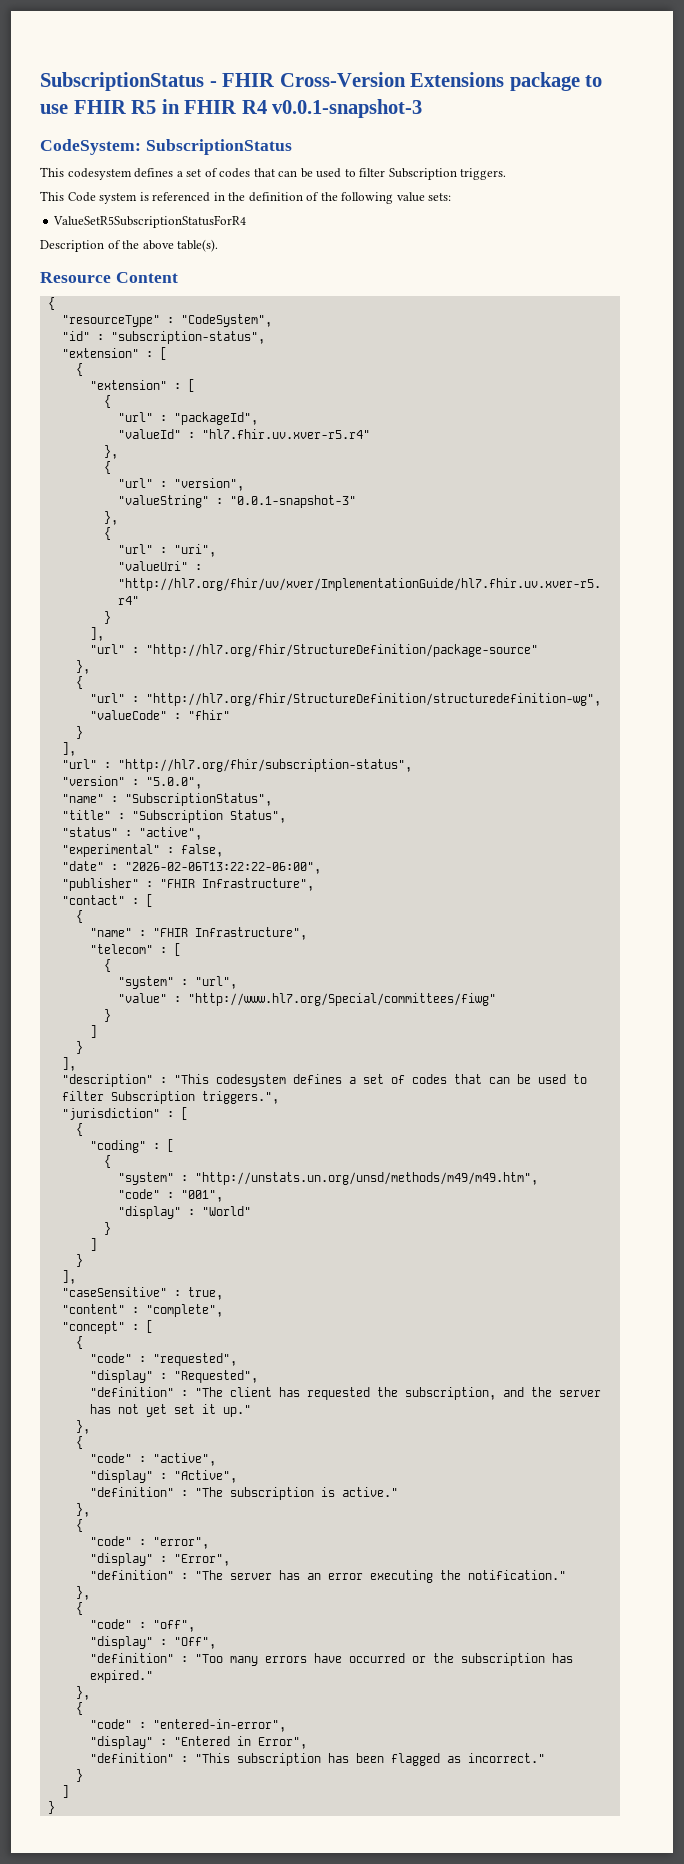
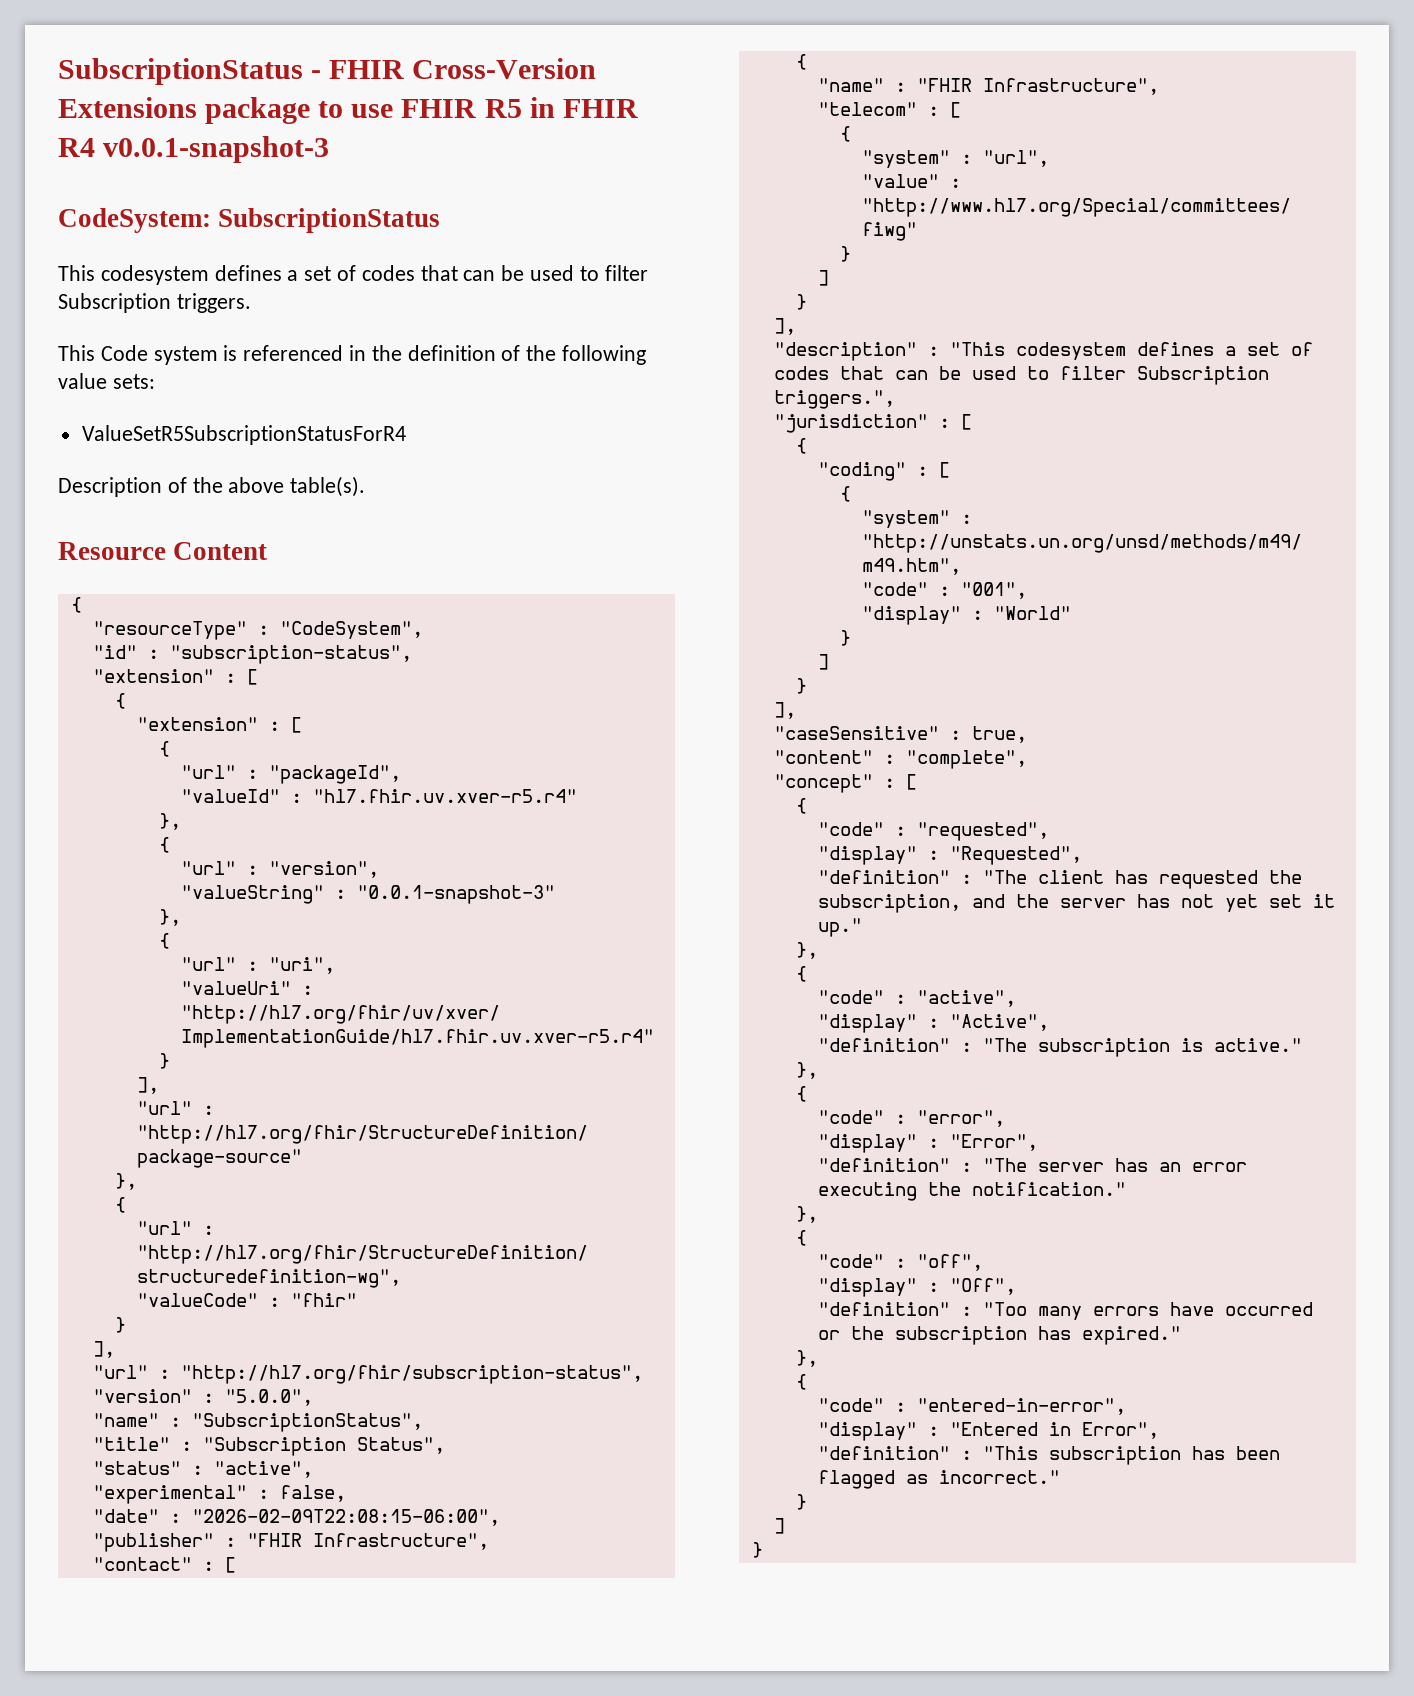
[124,862,321,874] "2026-02-06T13:22:22-06:00", -> [191,1509,500,1526] "2026-02-09T22:08:15-06:00",

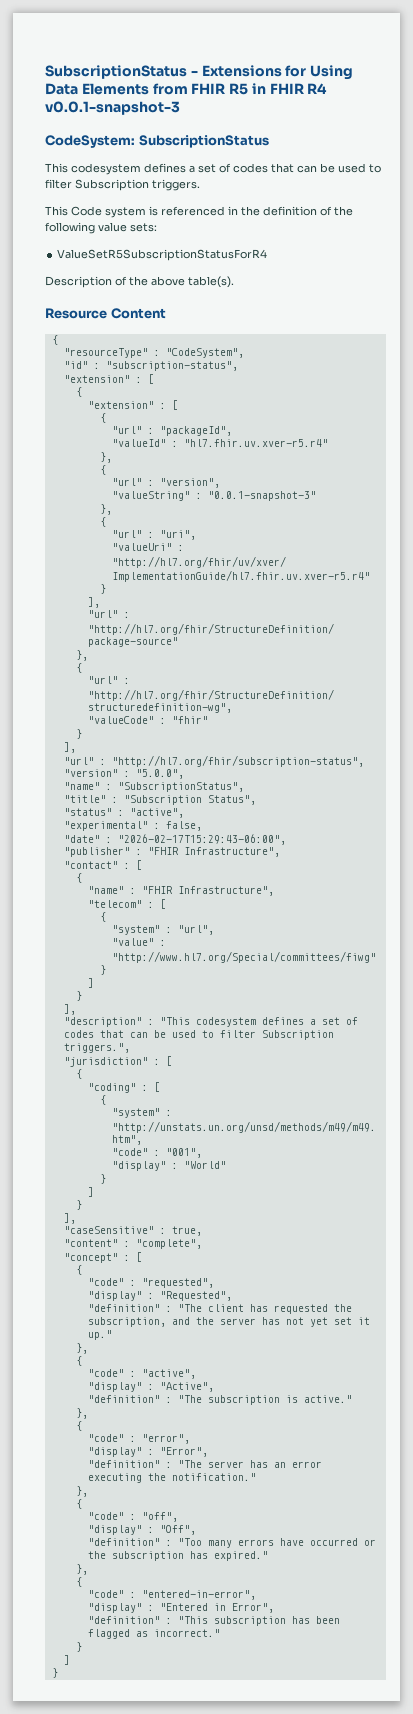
[329,58,597,79] [58,97,394,124] FHIR Cross-Version Extensions package to use -> [201,65,354,80] [45,83,188,95] Extensions for Using Data Elements from
[191,1509,500,1526] "2026-02-09T22:08:15-06:00", -> [117,834,286,845] "2026-02-17T15:29:43-06:00",

